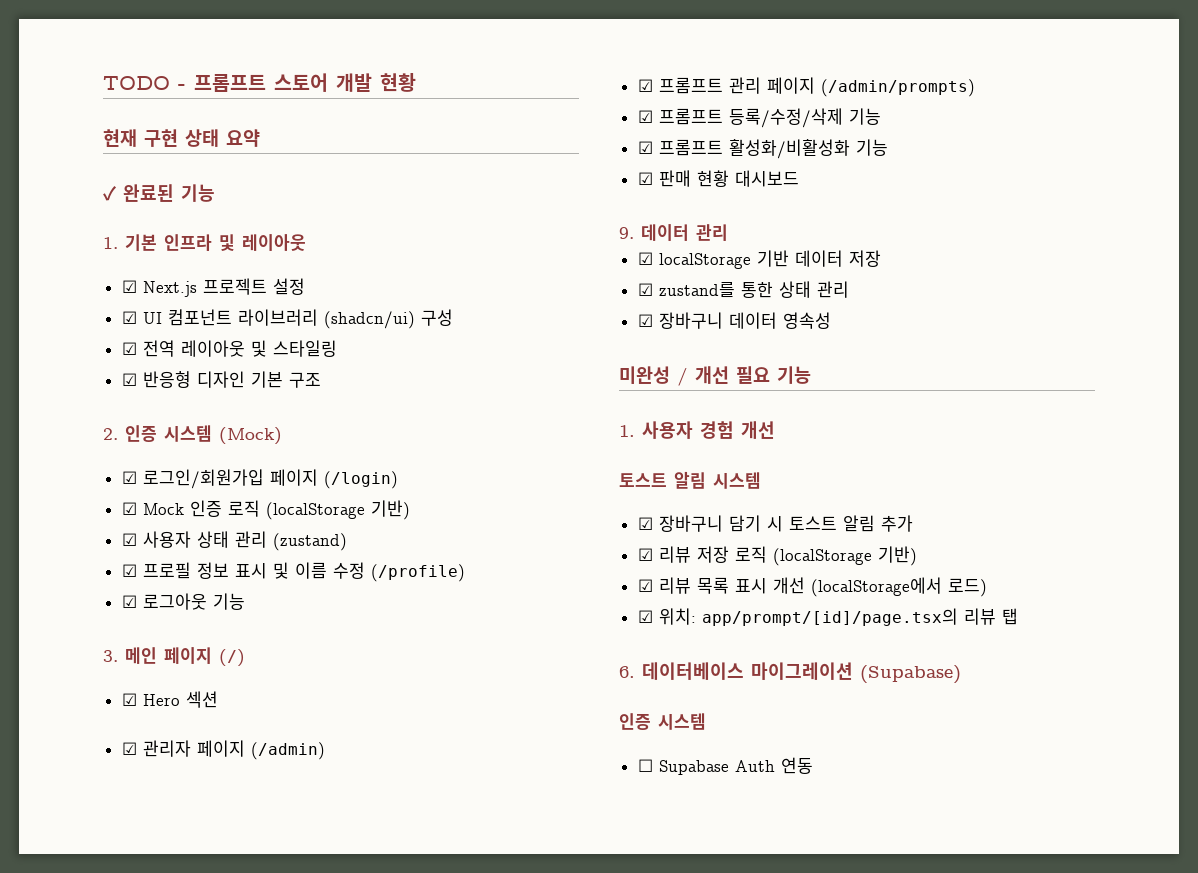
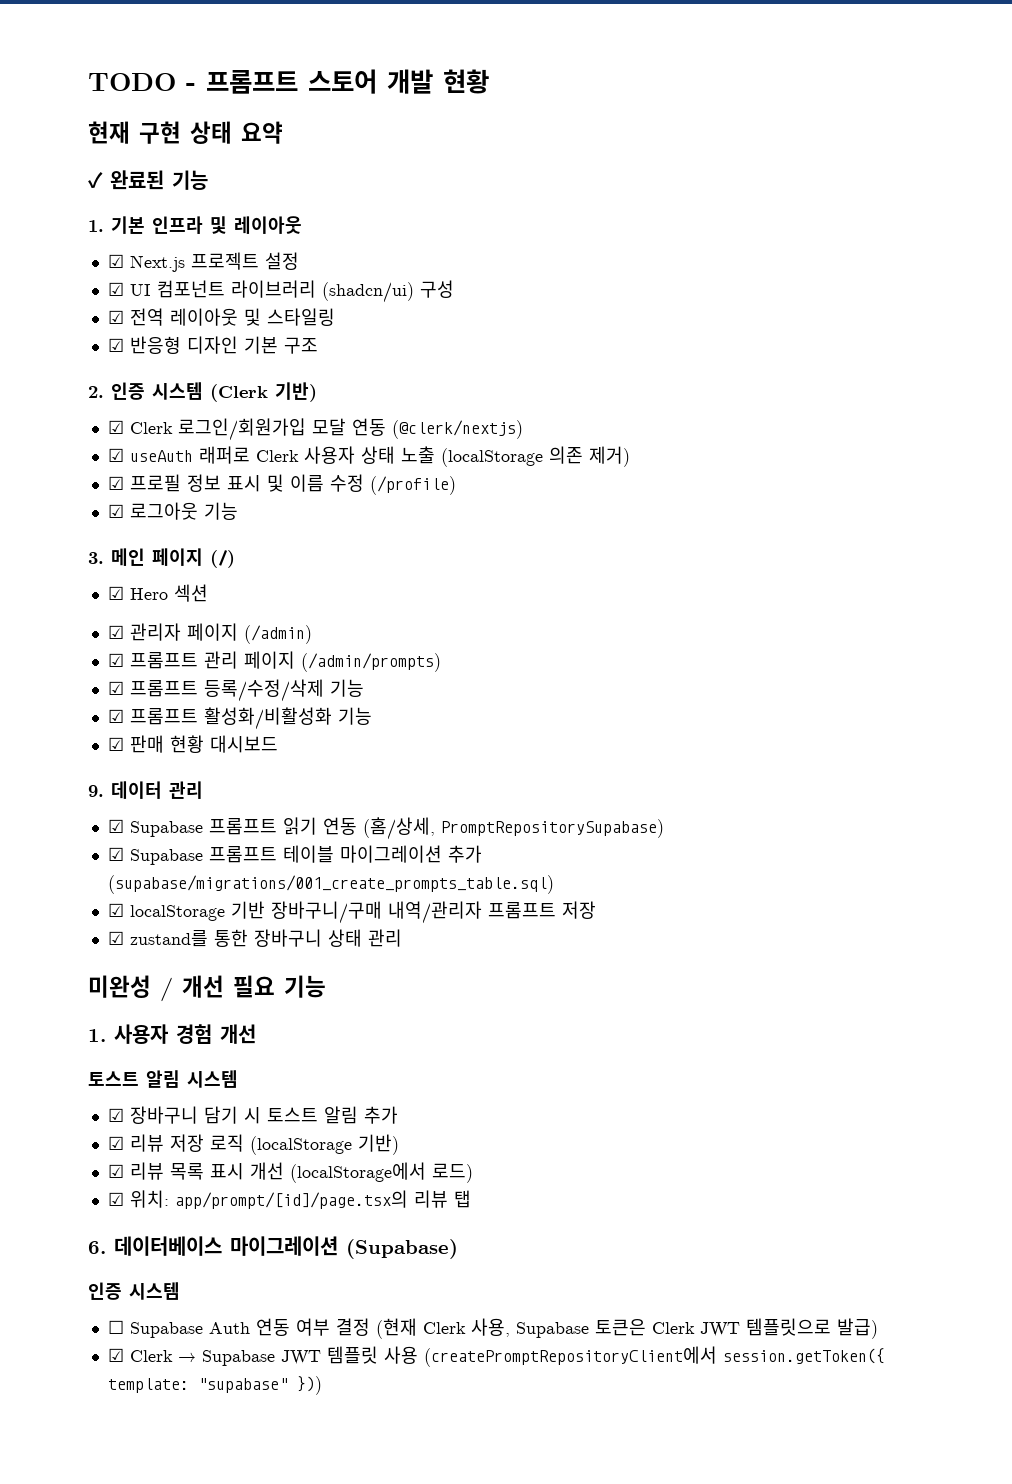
[219,427,282,445] [121,469,398,489] [121,500,410,520] [121,531,347,551] (Mock) // ☑ 로그인/회원가입 페이지 (/login) // ☑ Mock 인증 로직 (localStorage 기반) // ☑ 사용자 상태 관리 (zustand) -> [210,382,317,402] [107,418,523,441] [107,446,630,467] (Clerk 기반) // ☑ Clerk 로그인/회원가입 모달 연동 (@clerk/nextjs) // ☑ useAuth 래퍼로 Clerk 사용자 상태 노출 (localStorage 의존 제거)
(728, 232) none -> [107,817,664,840] [107,845,482,865] [107,875,554,894] // ☑ Supabase 프롬프트 읽기 연동 (홈/상세, PromptRepositorySupabase) // ☑ Supabase 프롬프트 테이블 마이그레이션 추가 (supabase/migrations/001_create_prompts_table.sql)
[794,250,843,267] 데이터 -> [270,901,556,924] 장바구니/구매 내역/관리자 프롬프트
[778,281,849,298] [637,312,831,329] 상태 관리 // ☑ 장바구니 데이터 영속성 -> [253,929,402,947] 장바구니 상태 관리
(813, 765) none -> [295,1318,878,1339] [107,1346,885,1367] [107,1376,322,1395] 여부 결정 (현재 Clerk 사용, Supabase 토큰은 Clerk JWT 템플릿으로 발급) // ☑ Clerk → Supabase JWT 템플릿 사용 (createPromptRepositoryClient에서 session.getToken({ template: "supabase" }))

